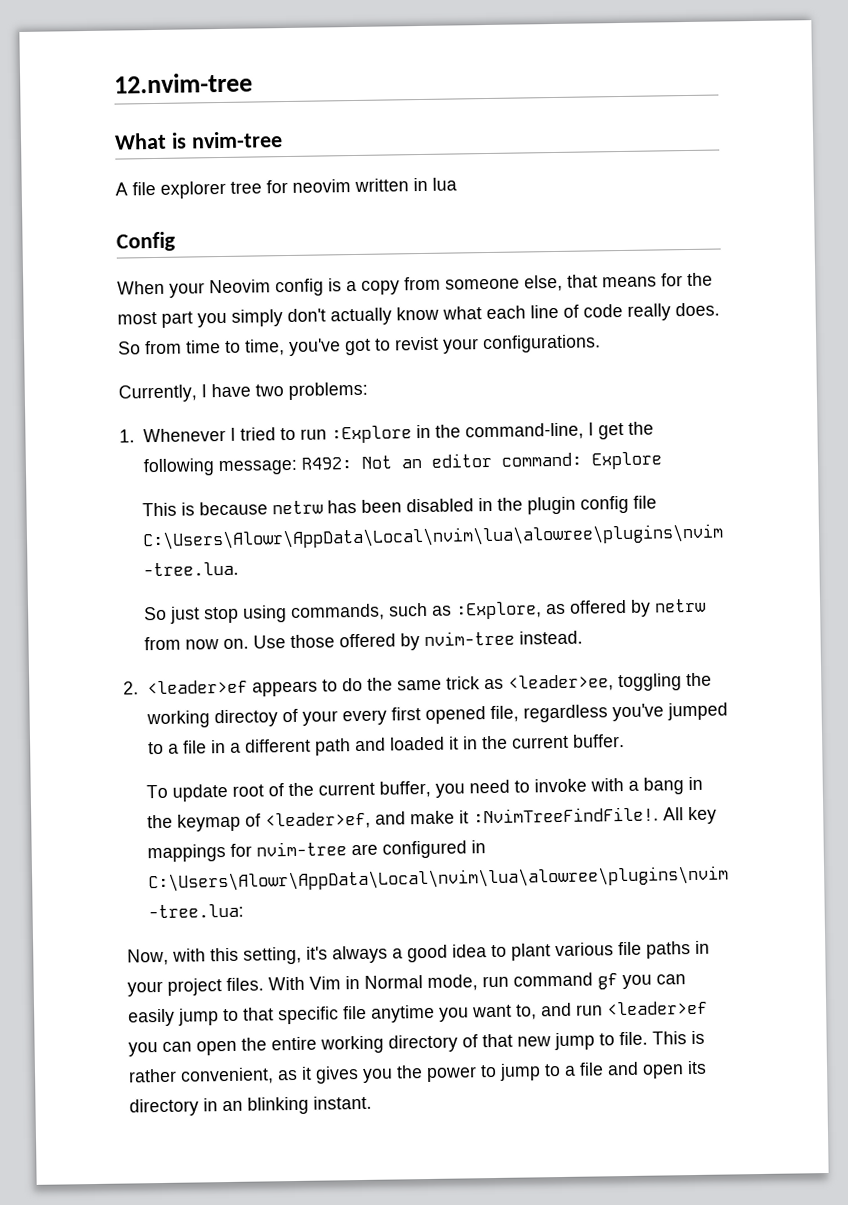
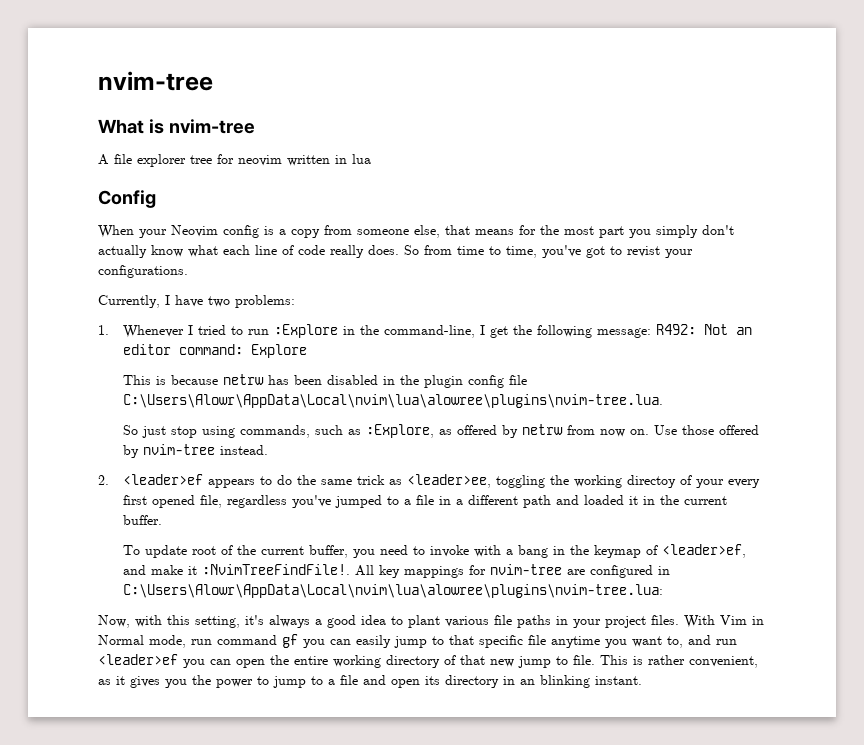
[114,72,253,94] 12.nvim-tree -> [98,71,213,91] nvim-tree

